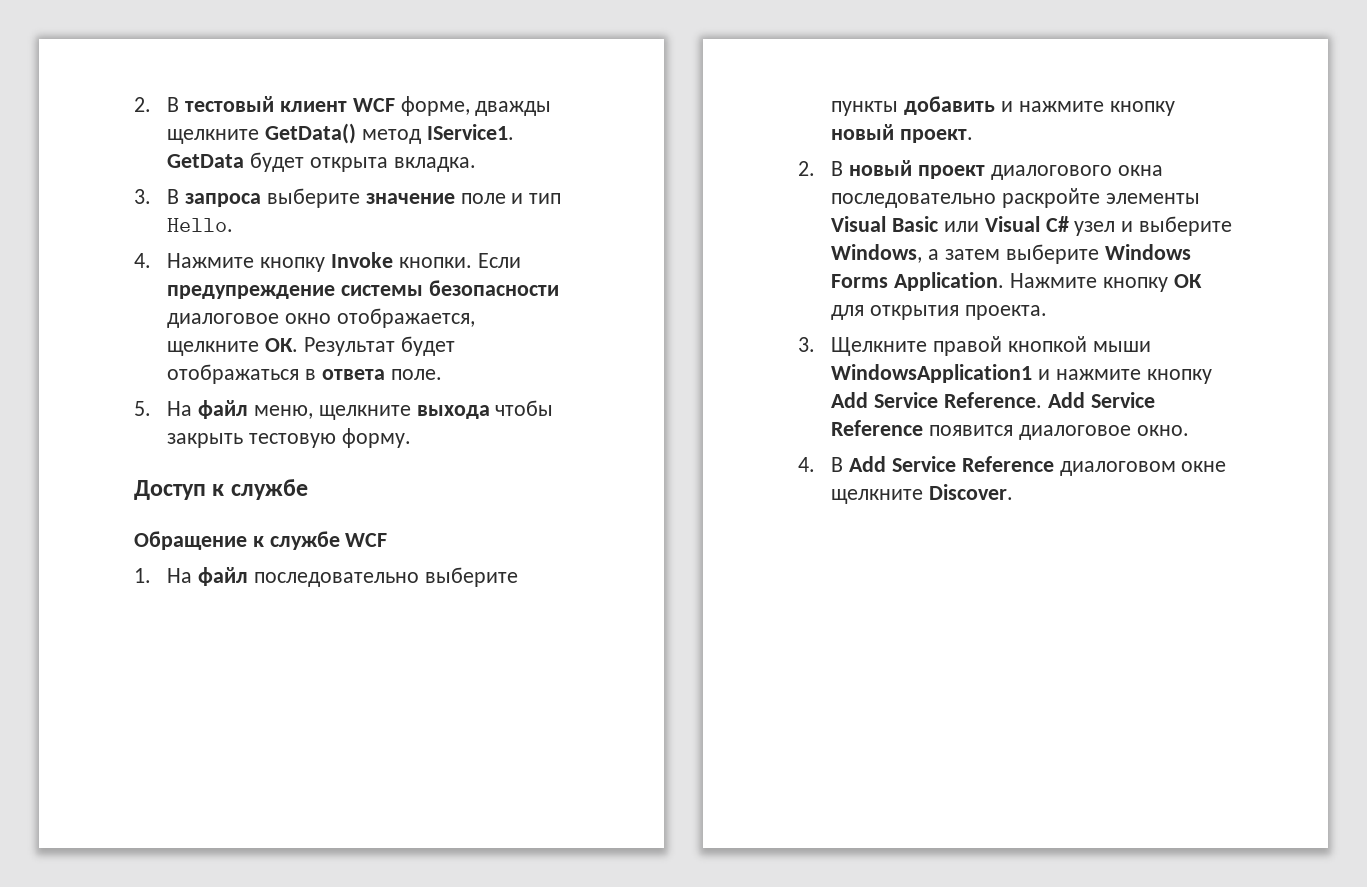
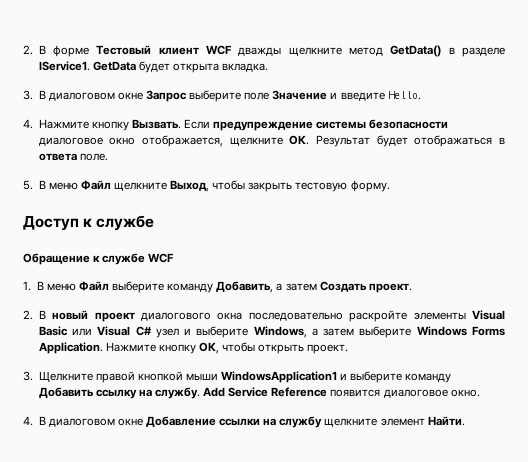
[134,96,275,112] 2. В тестовый -> [23,45,152,57] 2. В форме Тестовый
[400,96,470,116] форме, -> (233, 50) none
[265,123,422,144] GetData() метод -> [349,45,505,57] метод GetData() в разделе
[185,188,562,208] запроса выберите значение поле и тип -> [48,90,385,102] диалоговом окне Запрос выберите поле Значение и введите
[331,252,472,268] Invoke кнопки. -> [131,119,181,129] Вызвать.
[167,400,490,420] На файл меню, щелкните выхода -> [38,180,210,192] В меню Файл щелкните Выход,
[167,567,518,587] [831,96,1175,116] [831,124,895,140] На файл последовательно выберите пункты добавить и нажмите кнопку новый -> [36,281,367,293] В меню Файл выберите команду Добавить, а затем Создать
[1173,274,1202,288] [831,305,1048,320] ОК для открытия проекта. -> [199,342,349,354] ОК, чтобы открыть проект.
[1056,369,1212,384] [831,392,1043,408] нажмите кнопку Add Service Reference. -> [350,371,452,383] [38,387,201,399] выберите команду Добавить ссылку на службу.
[849,456,1227,476] [831,484,1014,504] Add Service Reference диалоговом окне щелкните Discover. -> [48,416,465,428] диалоговом окне Добавление ссылки на службу щелкните элемент Найти.

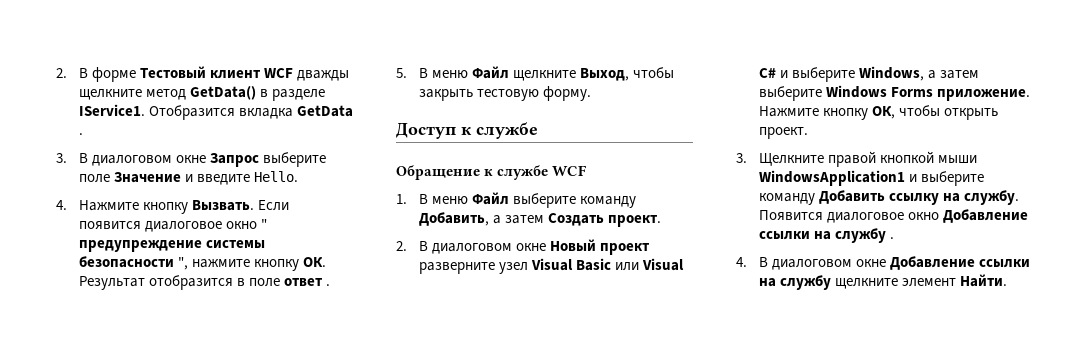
[92,61,269,73] GetData будет открыта вкладка. -> [148,105,353,120] [78,133,83,135] Отобразится вкладка GetData .
[213,119,449,131] [38,135,505,147] [38,153,108,161] предупреждение системы безопасности диалоговое окно отображается, щелкните ОК. Результат будет отображаться в ответа поле. -> [78,219,267,232] [78,240,265,252] [78,256,326,271] [78,275,330,290] появится диалоговое окно " предупреждение системы безопасности ", нажмите кнопку ОК. Результат отобразится в поле ответ .
[52,310,466,322] новый проект диалогового окна последовательно раскройте элементы -> [431,239,649,255] [418,262,528,274] диалоговом окне Новый проект разверните узел
[155,328,179,338] узел -> (776, 73) none
[38,342,103,354] Application. -> [936,89,1030,101] приложение.
[203,387,480,398] Add Service Reference появится диалоговое окно. -> [758,209,1028,223] [758,228,894,243] Появится диалоговое окно Добавление ссылки на службу .

